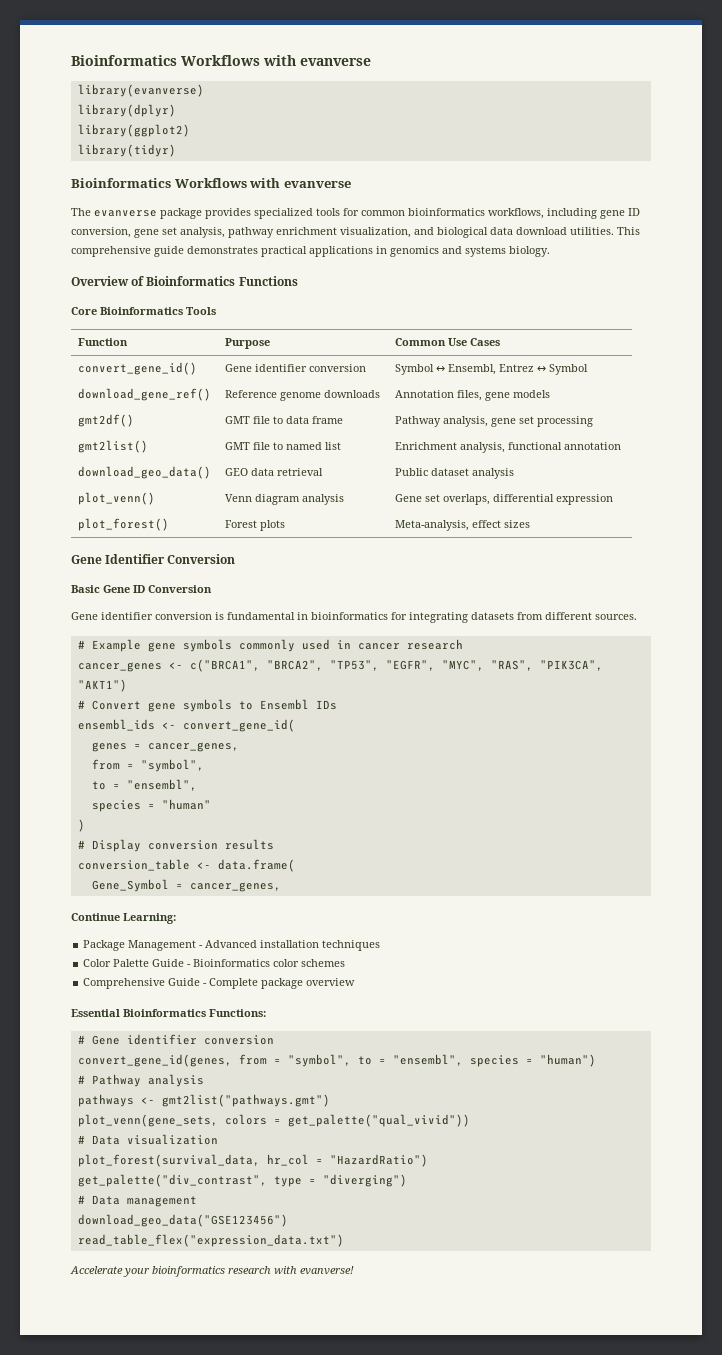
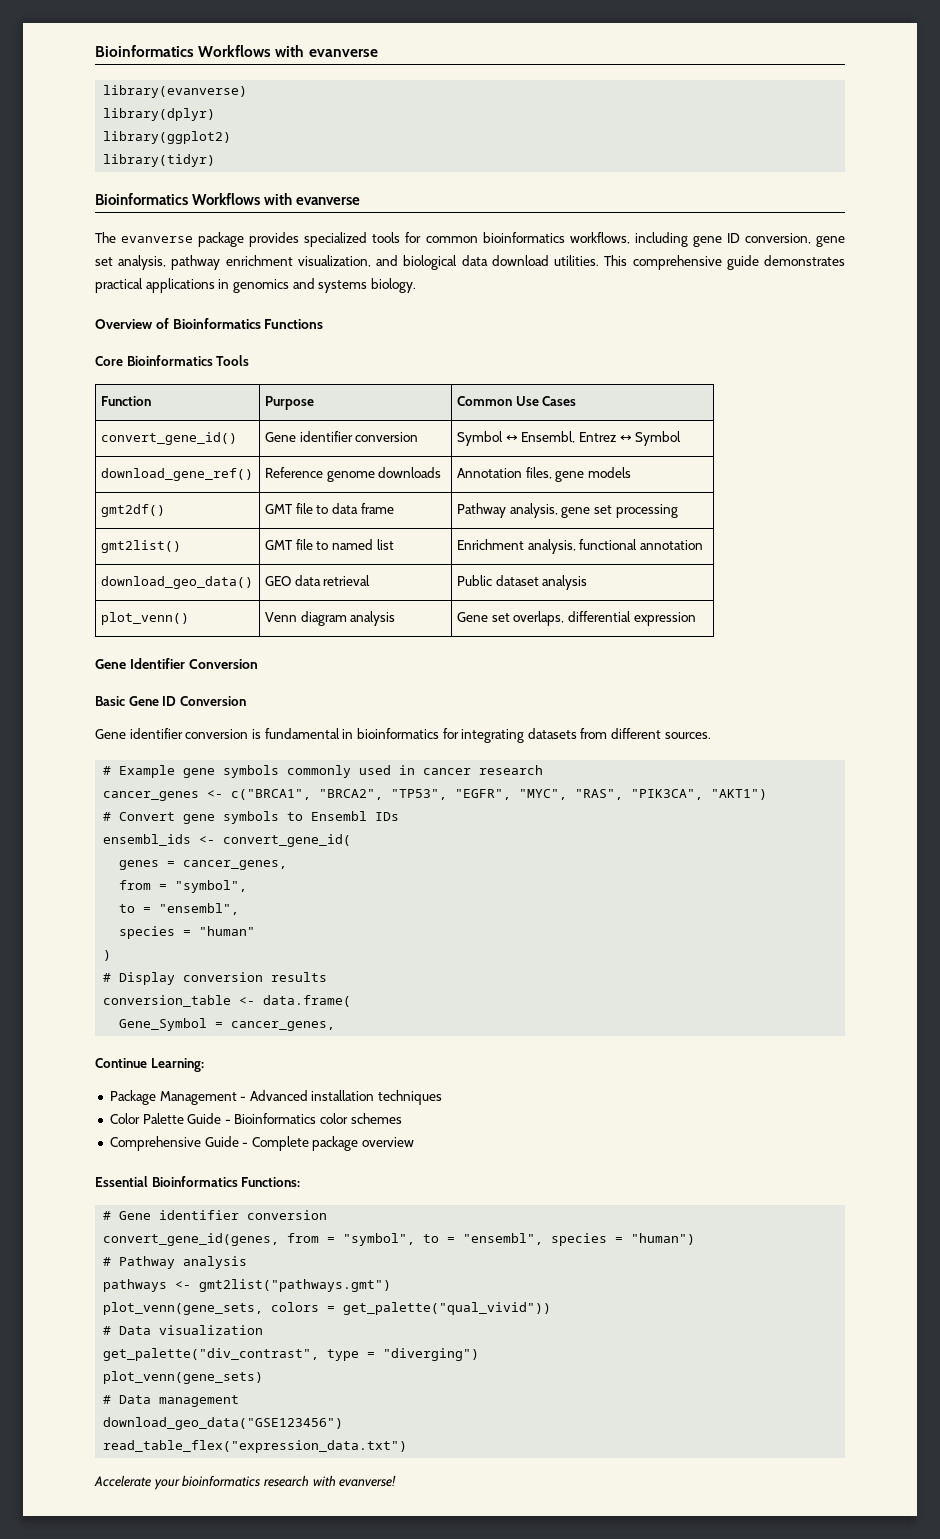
[77,518,169,531] [224,520,285,531] [394,520,530,531] // plot_forest() | Forest plots | Meta-analysis, effect sizes -> (696, 619) none
[77,1154,428,1167] // plot_forest(survival_data, hr_col = "HazardRatio") -> (264, 1330) none
(407, 1180) none -> [103,1371,264,1384] // plot_venn(gene_sets)

